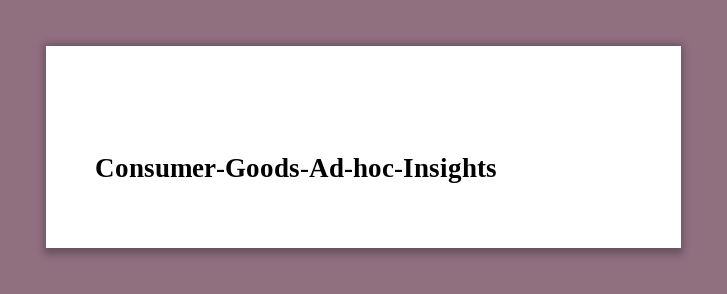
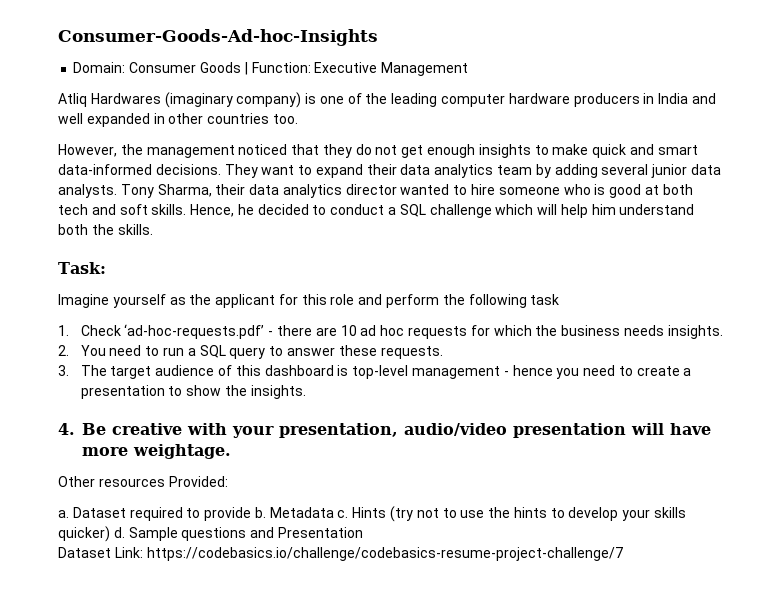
(497, 170) none -> [73,62,469,76] [58,92,716,108] [58,113,298,127] [58,144,698,158] [58,164,721,178] [58,184,693,198] [58,204,695,218] [58,224,153,235] [58,262,106,274] [58,294,560,308] [58,324,723,339] [58,345,443,359] [58,365,692,379] [80,385,306,399] [58,423,711,438] [82,444,231,459] [58,476,228,487] [58,506,687,522] [58,526,363,542] [58,547,623,561] // Domain: Consumer Goods | Function: Executive Management // Atliq Hardwares (imaginary company) is one of the leading computer hardware producers in India and well expanded in other countries too. // However, the management noticed that they do not get enough insights to make quick and smart data-informed decisions. They want to expand their data analytics team by adding several junior data analysts. Tony Sharma, their data analytics director wanted to hire someone who is good at both tech and soft skills. Hence, he decided to conduct a SQL challenge which will help him understand both the skills. // Task: // Imagine yourself as the applicant for this role and perform the following task // 1. Check ‘ad-hoc-requests.pdf’ - there are 10 ad hoc requests for which the business needs insights. // 2. You need to run a SQL query to answer these requests. // 3. The target audience of this dashboard is top-level management - hence you need to create a presentation to show the insights. // 4. Be creative with your presentation, audio/video presentation will have more weightage. // Other resources Provided: // a. Dataset required to provide b. Metadata c. Hints (try not to use the hints to develop your skills quicker) d. Sample questions and Presentation // Dataset Link: https://codebasics.io/challenge/codebasics-resume-project-challenge/7

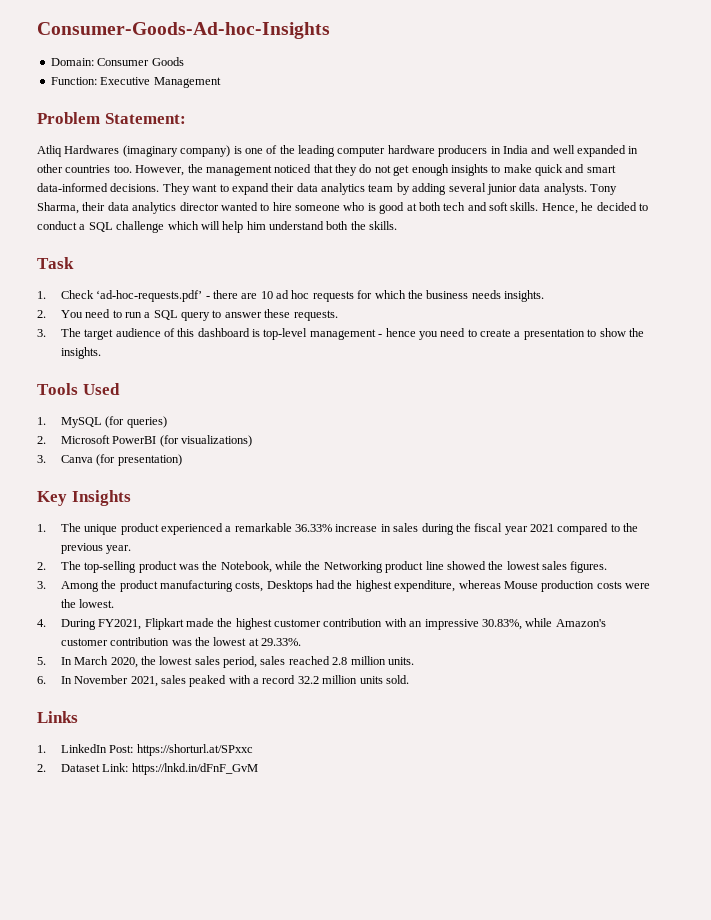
[244,62,248,75] | -> (184, 61) //
(469, 69) none -> [37,112,186,124] // Problem Statement:
(298, 119) // -> (132, 169) none
[58,262,106,274] [58,294,560,308] Task: // Imagine yourself as the applicant for this role and perform the following task -> [37,257,74,269] Task
[58,423,711,438] [82,444,231,459] [58,476,228,487] [58,506,687,522] [58,526,363,542] 4. Be creative with your presentation, audio/video presentation will have more weightage. // Other resources Provided: // a. Dataset required to provide b. Metadata c. Hints (try not to use the hints to develop your skills quicker) d. Sample questions and Presentation // -> [37,383,120,395] [37,416,167,428] [37,435,252,447] [37,454,182,466] [37,490,131,506] [37,523,639,535] [60,543,132,554] [37,561,608,573] [37,580,651,592] [60,599,115,608] [37,618,606,630] [60,637,302,646] [37,656,414,668] [37,675,409,687] [37,711,78,723] [37,744,253,756] [37,764,46,772] Tools Used // 1. MySQL (for queries) // 2. Microsoft PowerBI (for visualizations) // 3. Canva (for presentation) // Key Insights // 1. The unique product experienced a remarkable 36.33% increase in sales during the fiscal year 2021 compared to the previous year. // 2. The top-selling product was the Notebook, while the Networking product line showed the lowest sales figures. // 3. Among the product manufacturing costs, Desktops had the highest expenditure, whereas Mouse production costs were the lowest. // 4. During FY2021, Flipkart made the highest customer contribution with an impressive 30.83%, while Amazon's customer contribution was the lowest at 29.33%. // 5. In March 2020, the lowest sales period, sales reached 2.8 million units. // 6. In November 2021, sales peaked with a record 32.2 million units sold. // Links // 1. LinkedIn Post: https://shorturl.at/SPxxc // 2.
[146,547,623,561] https://codebasics.io/challenge/codebasics-resume-project-challenge/7 -> [131,763,258,775] https://lnkd.in/dFnF_GvM

